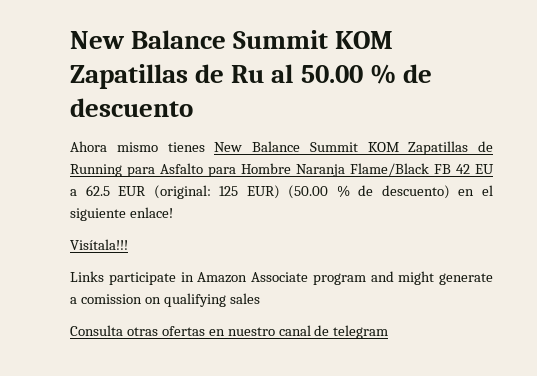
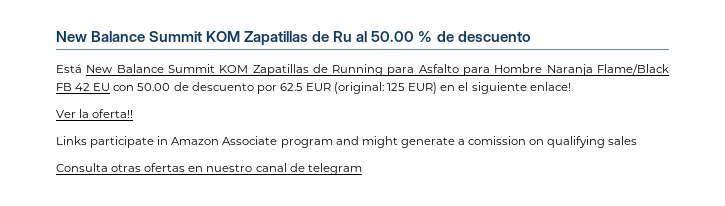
[70,141,205,152] Ahora mismo tienes -> [56,64,82,73] Está
[70,189,77,196] a -> [113,82,277,94] con 50.00 de descuento por
[288,185,450,199] (50.00 % de descuento) -> (438, 88) none
[70,239,128,250] Visítala!!! -> [56,109,134,118] Ver la oferta!!

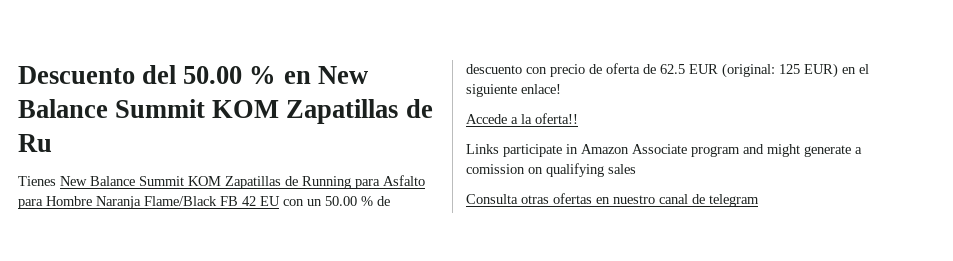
(56, 36) none -> [18,65,311,84] Descuento del 50.00 % en
[356,31,531,42] [56,64,82,73] al 50.00 % de descuento // Está -> [18,176,56,186] // Tienes
[137,82,277,94] 50.00 de descuento por -> [307,196,390,206] [466,63,656,77] un 50.00 % de descuento con precio de oferta de
[56,110,76,118] Ver -> [466,114,518,124] Accede a

